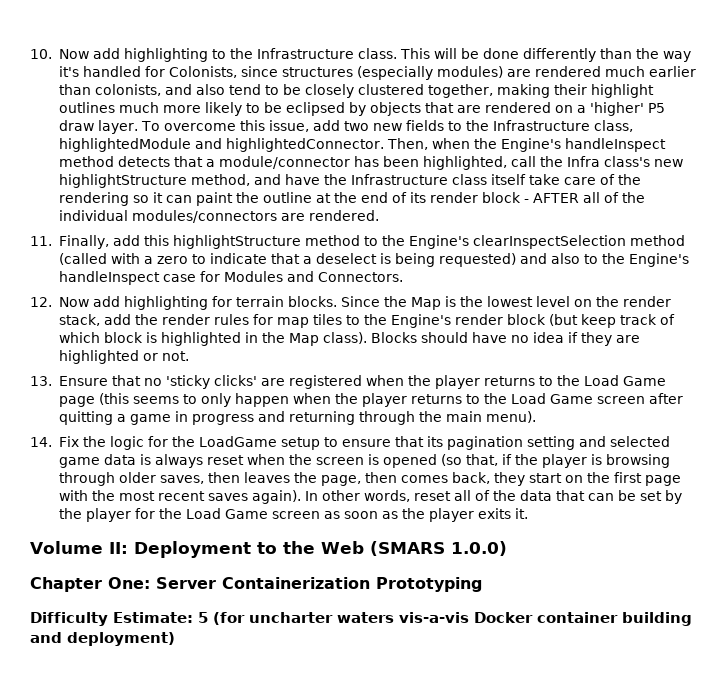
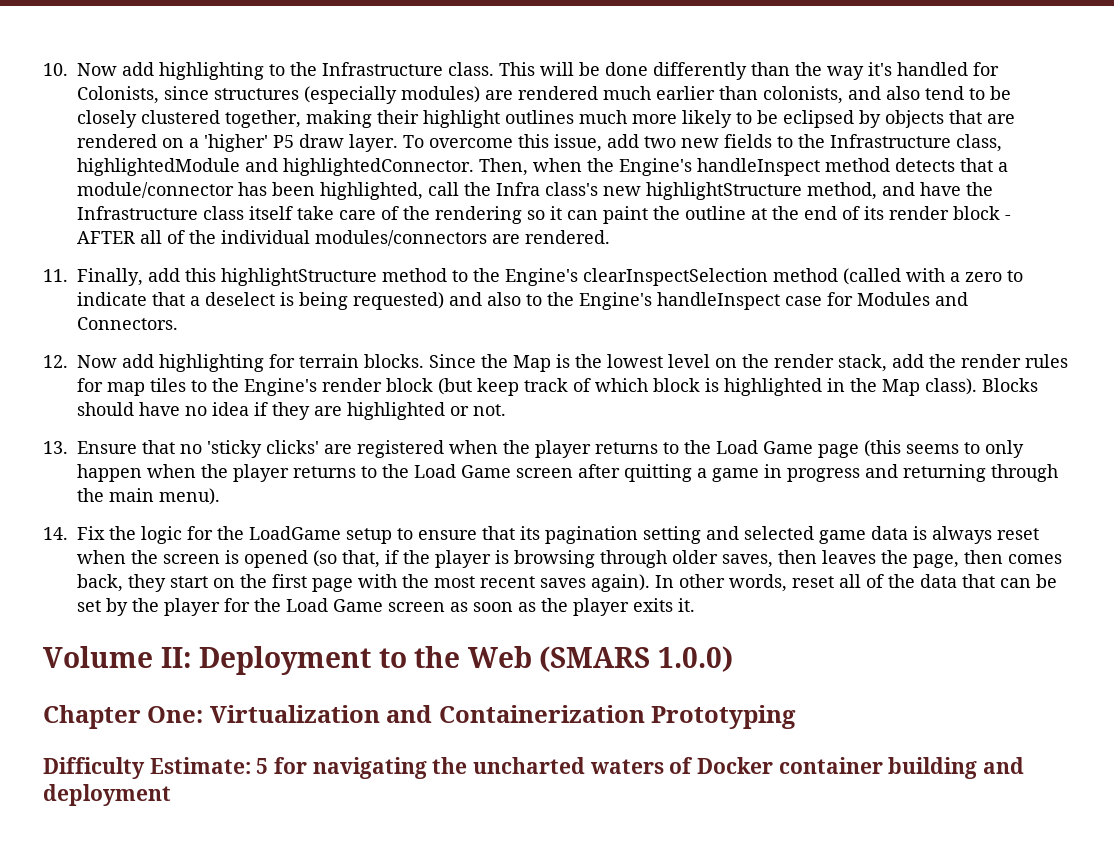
[156,577,216,589] Server -> [209,705,433,723] Virtualization and
[213,612,469,625] (for uncharter waters vis-a-vis -> [274,757,694,779] for navigating the uncharted waters of
[67,632,175,646] deployment) -> [43,784,171,806] deployment

